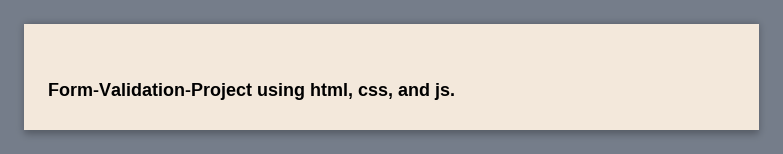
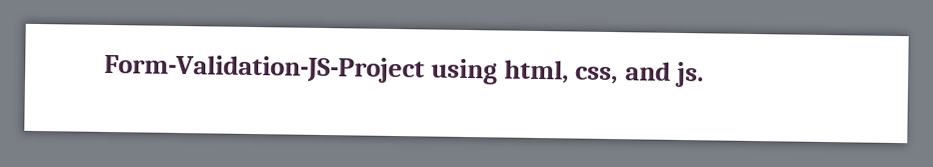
[48,83,252,100] Form-Validation-Project -> [104,53,425,84] Form-Validation-JS-Project

